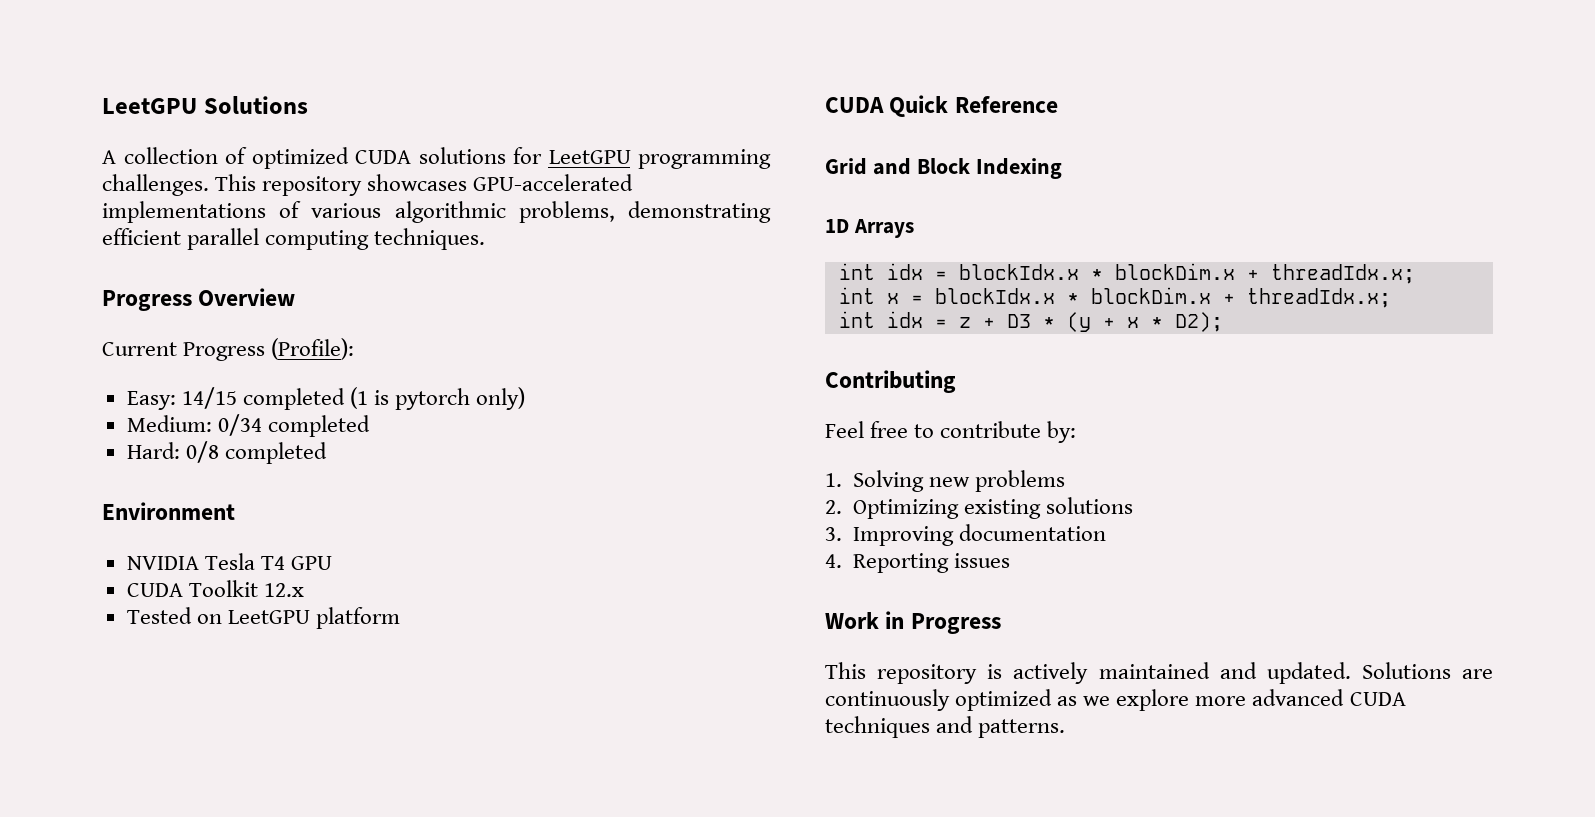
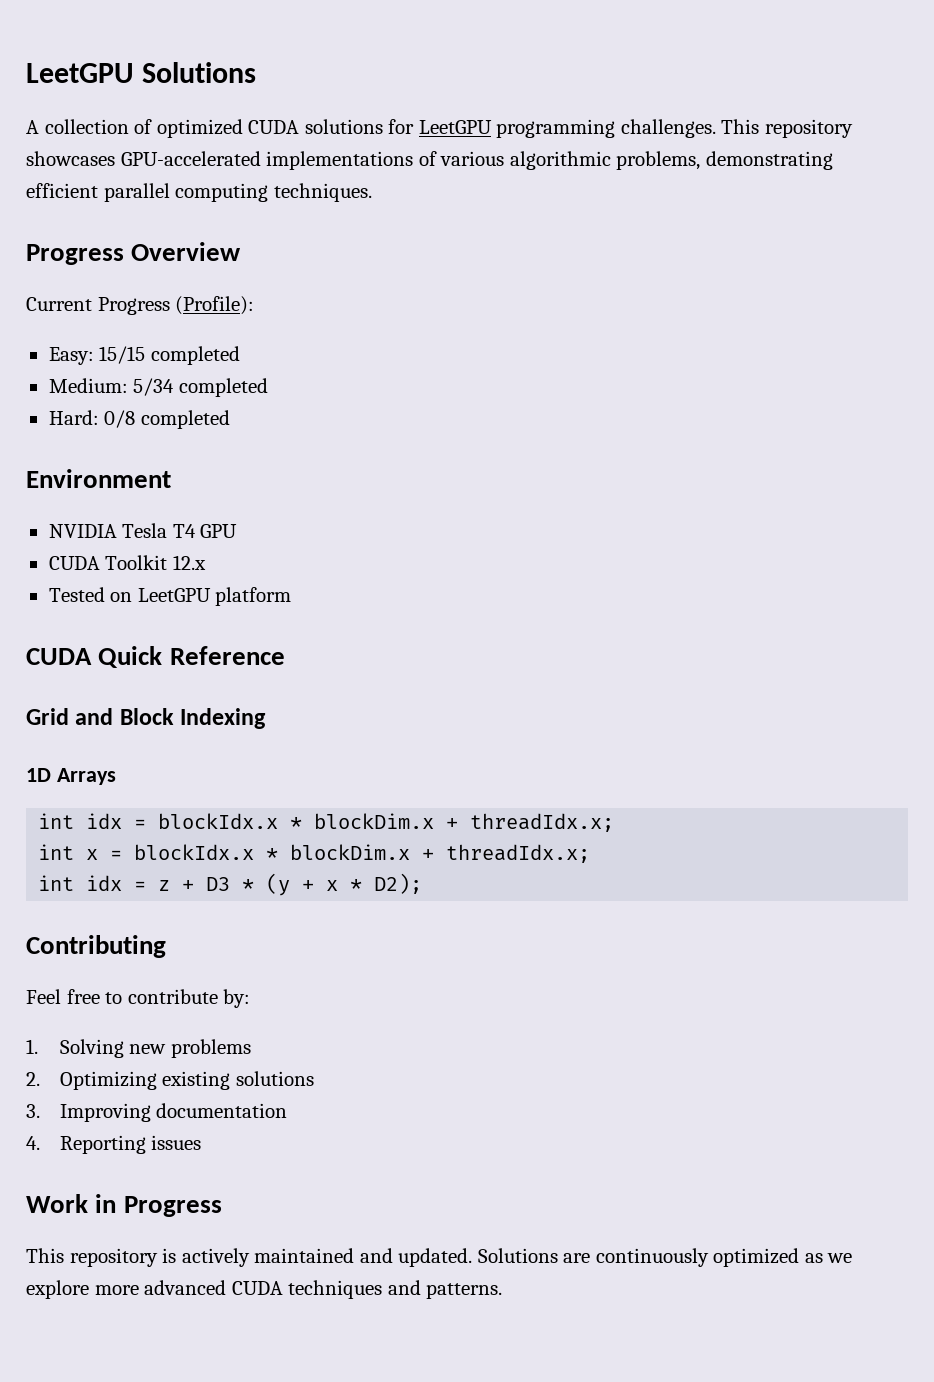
[181,387,526,410] 14/15 completed (1 is pytorch only) -> [99,346,240,365] 15/15 completed
[217,414,262,436] 0/34 -> [133,378,175,396] 5/34

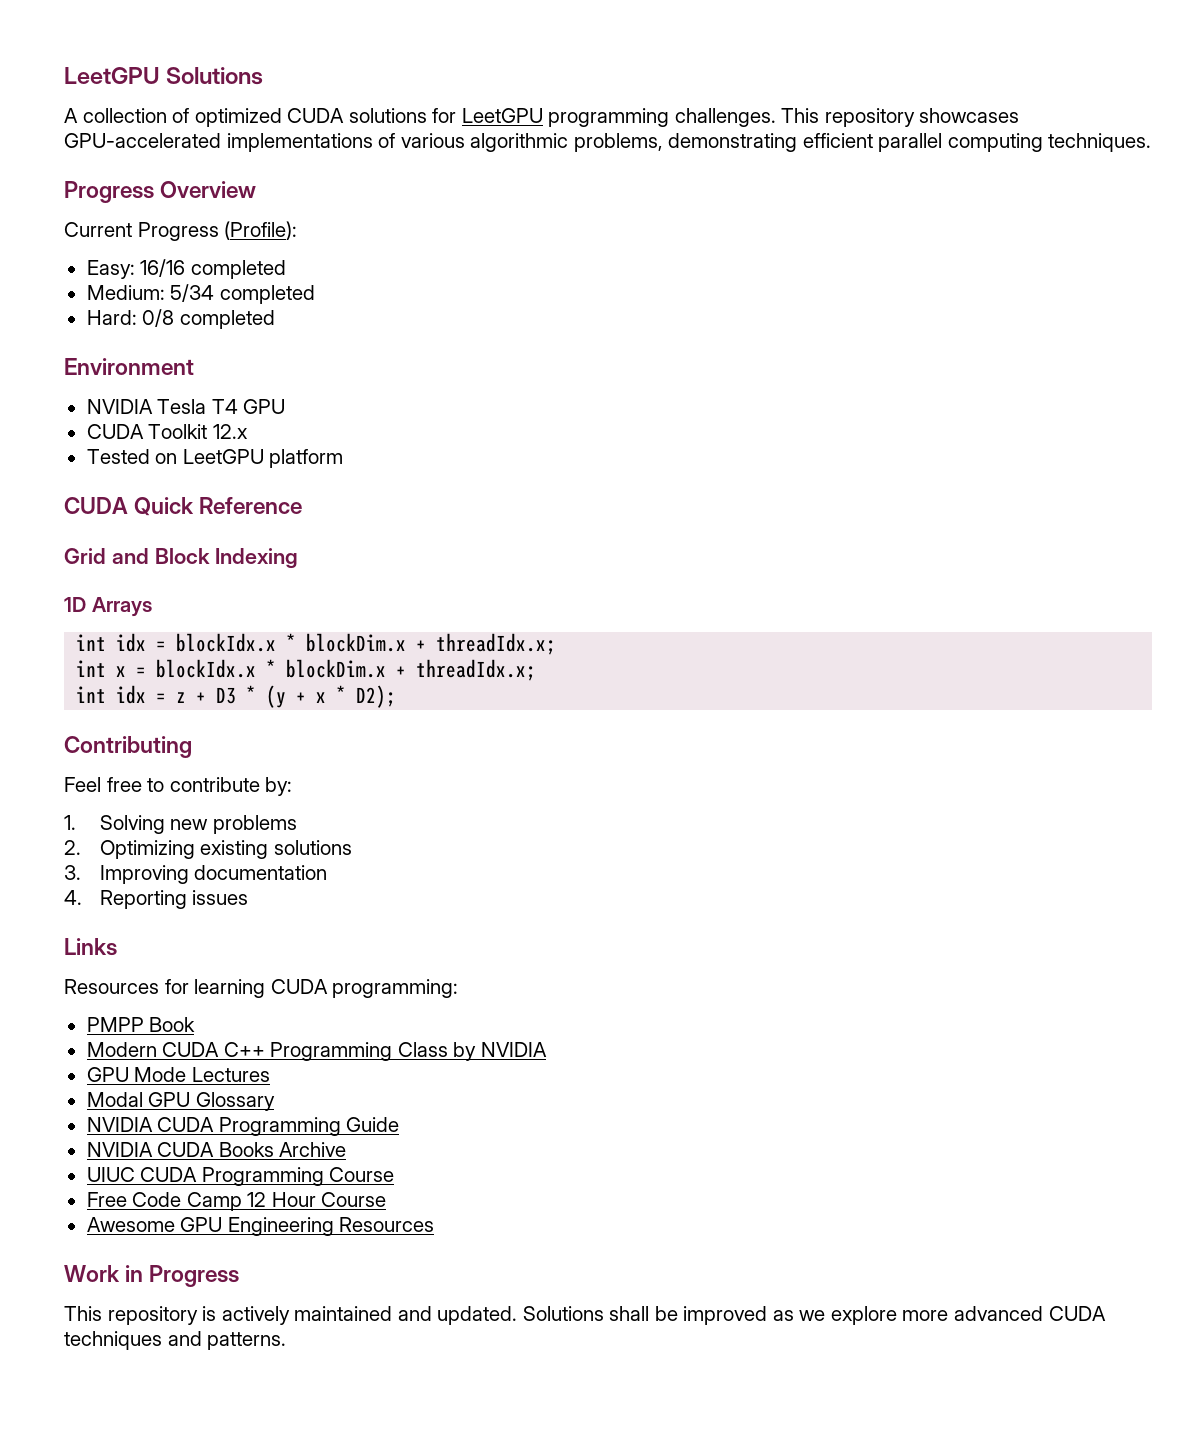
[99,346,146,364] 15/15 -> [140,259,186,277] 16/16
(202, 1142) none -> [64,938,117,956] [64,979,459,998] [86,1017,196,1032] [86,1042,547,1061] [86,1067,270,1082] [86,1092,275,1111] [86,1117,400,1136] [86,1142,347,1157] [86,1167,395,1186] [86,1192,387,1211] [86,1217,435,1236] // Links // Resources for learning CUDA programming: // PMPP Book // Modern CUDA C++ Programming Class by NVIDIA // GPU Mode Lectures // Modal GPU Glossary // NVIDIA CUDA Programming Guide // NVIDIA CUDA Books Archive // UIUC CUDA Programming Course // Free Code Camp 12 Hour Course // Awesome GPU Engineering Resources
[563,1248,800,1267] are continuously optimized -> [609,1306,768,1325] shall be improved

